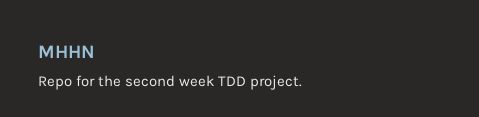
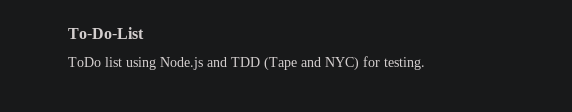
[38,45,95,58] [38,75,303,90] MHHN // Repo for the second week TDD project. -> [68,27,144,39] [68,56,425,70] To-Do-List // ToDo list using Node.js and TDD (Tape and NYC) for testing.

